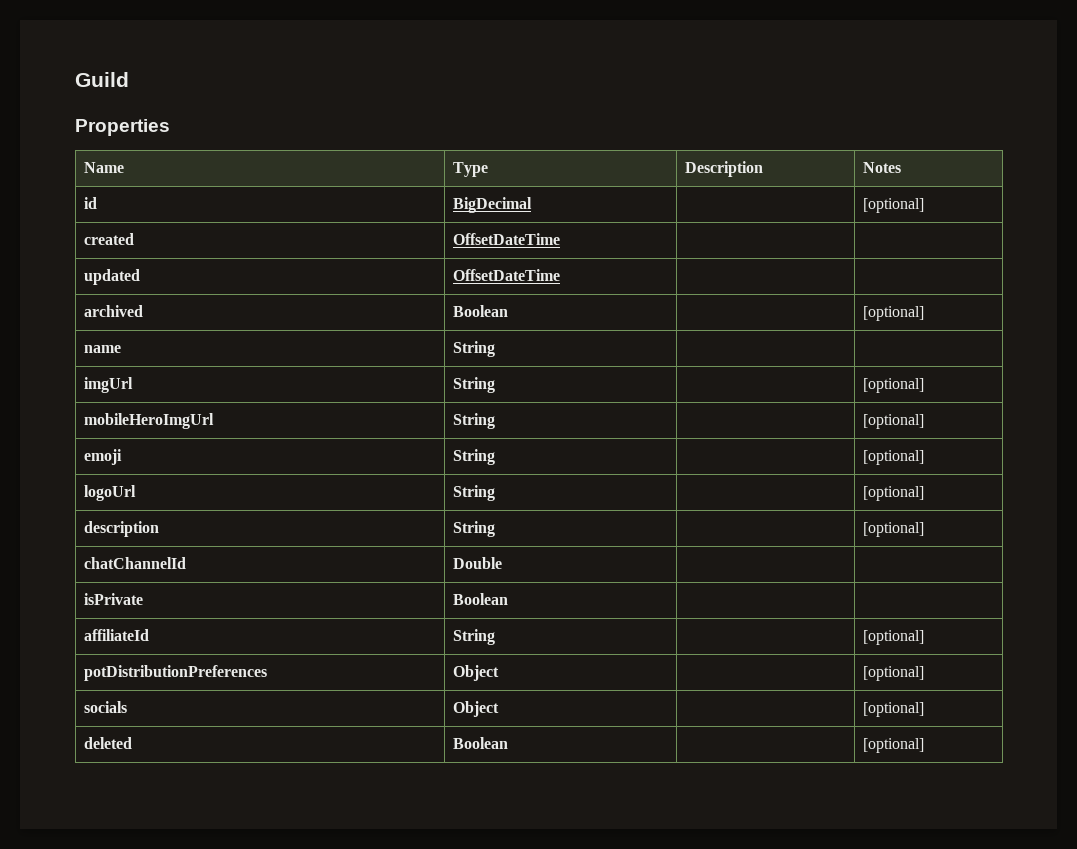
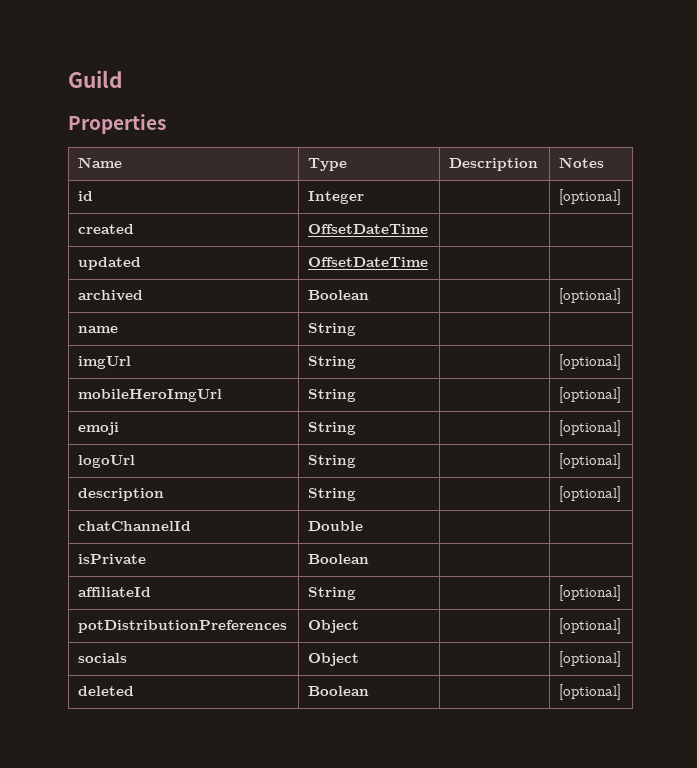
[453,197,533,213] BigDecimal -> [308,191,365,204] Integer

